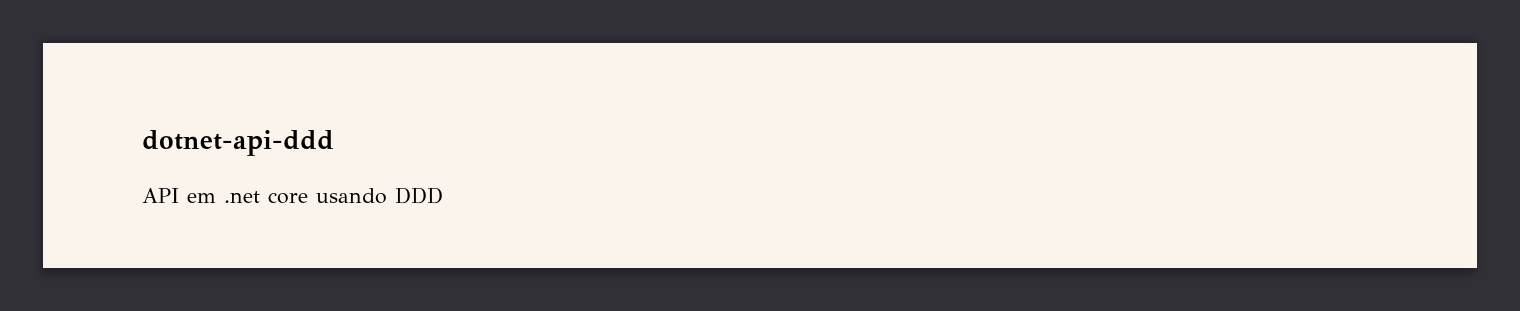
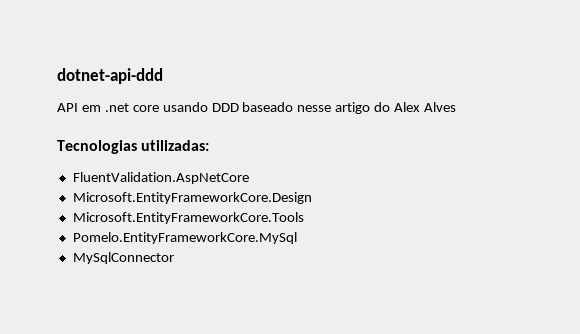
(443, 195) none -> [242,102,457,114] [57,140,210,154] [72,172,249,184] [72,192,312,204] [72,212,304,224] [72,232,297,244] [72,252,174,264] baseado nesse artigo do Alex Alves // Tecnologias utilizadas: // FluentValidation.AspNetCore // Microsoft.EntityFrameworkCore.Design // Microsoft.EntityFrameworkCore.Tools // Pomelo.EntityFrameworkCore.MySql // MySqlConnector

